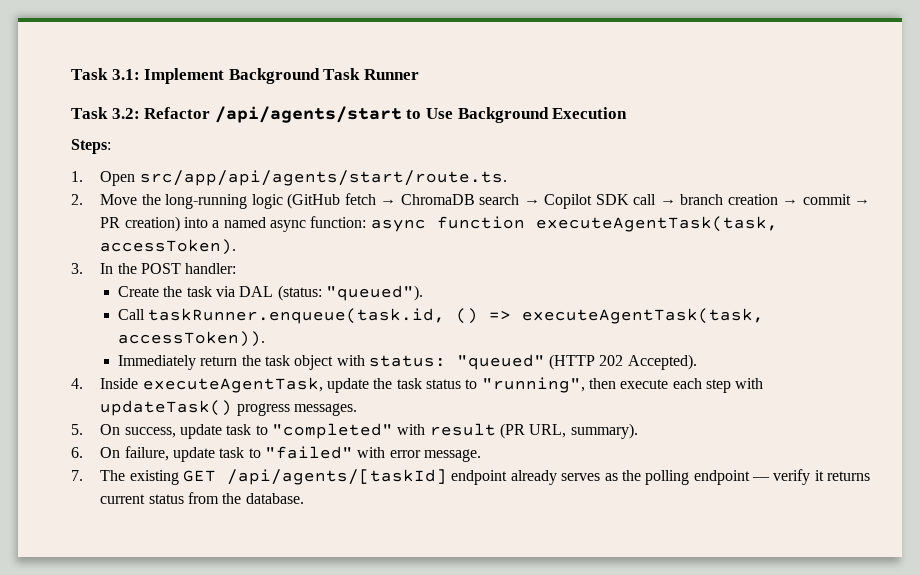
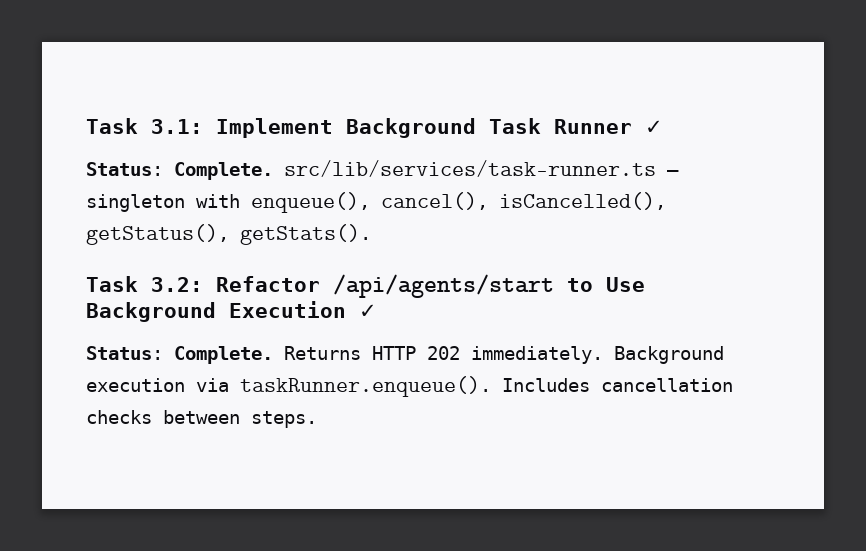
(419, 74) none -> [645,120,663,134] [86,160,679,180] [86,192,666,213] [86,224,371,245] ✓ // Status: Complete. src/lib/services/task-runner.ts — singleton with enqueue(), cancel(), isCancelled(), getStatus(), getStats().
[71,139,111,154] [71,170,507,186] [71,193,871,209] [100,216,778,232] [100,239,237,255] [71,263,237,274] [117,285,423,301] [117,308,765,324] [117,331,265,347] [117,354,697,370] [71,377,764,393] [100,400,357,416] [71,423,638,439] [71,446,481,462] [71,469,871,485] [100,492,304,504] // Steps: // 1. Open src/app/api/agents/start/route.ts. // 2. Move the long-running logic (GitHub fetch → ChromaDB search → Copilot SDK call → branch creation → commit → PR creation) into a named async function: async function executeAgentTask(task, accessToken). // 3. In the POST handler: // Create the task via DAL (status: "queued"). // Call taskRunner.enqueue(task.id, () => executeAgentTask(task, accessToken)). // Immediately return the task object with status: "queued" (HTTP 202 Accepted). // 4. Inside executeAgentTask, update the task status to "running", then execute each step with updateTask() progress messages. // 5. On success, update task to "completed" with result (PR URL, summary). // 6. On failure, update task to "failed" with error message. // 7. The existing GET /api/agents/[taskId] endpoint already serves as the polling endpoint — verify it returns current status from the database. -> [359,304,377,318] [86,346,724,364] [86,376,733,397] [86,410,317,428] ✓ // Status: Complete. Returns HTTP 202 immediately. Background execution via taskRunner.enqueue(). Includes cancellation checks between steps.

